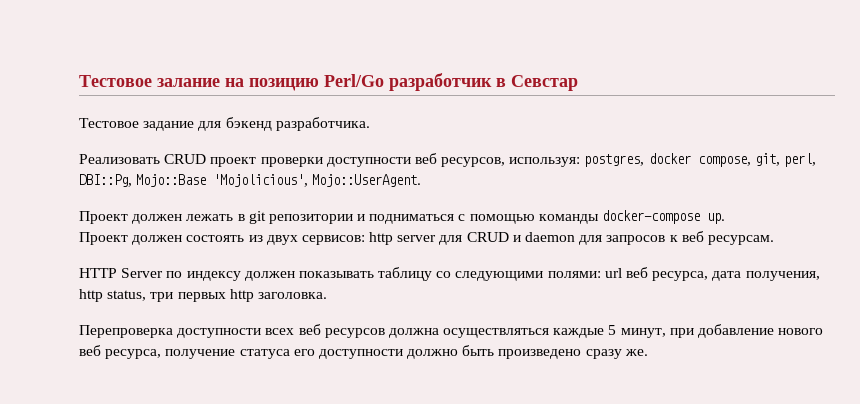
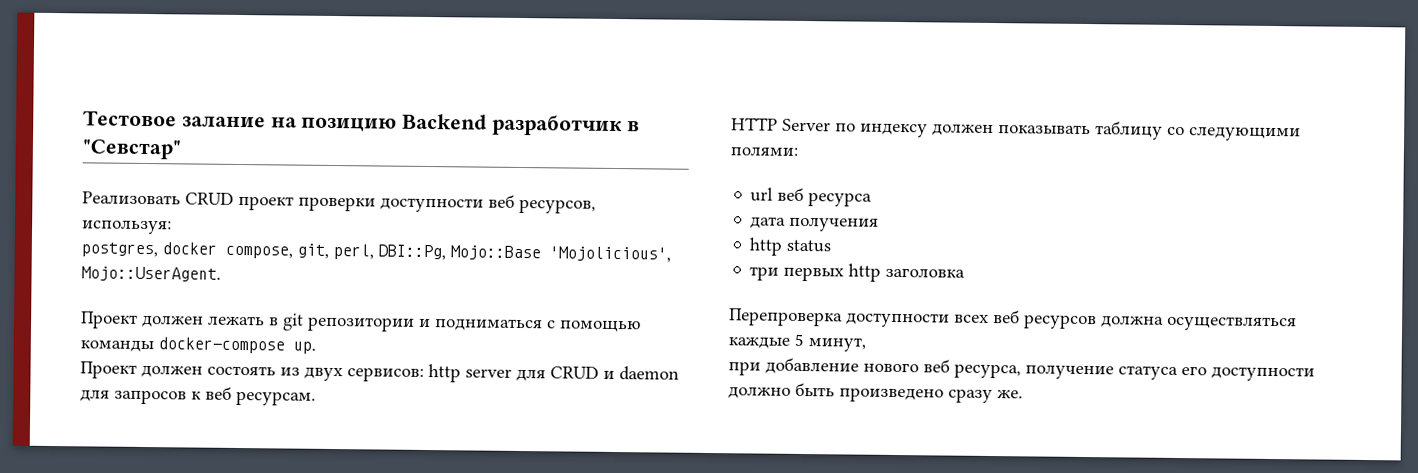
[324,74,384,87] Perl/Go -> [402,113,488,130] Backend
[511,75,578,91] [79,117,370,131] Севстар // Тестовое задание для бэкенд разработчика. -> [82,139,181,160] "Севстар"
(581, 162) none -> (172, 227) //
(601, 274) none -> (798, 151) //
[652,271,820,281] [79,289,147,302] ресурса, дата получения, http status, -> [808,192,873,207] [750,216,880,232] [749,237,832,256] ресурса // дата получения // http status //
[257,292,327,299] заголовка. -> [885,267,966,278] заголовка
(666, 333) none -> (866, 344) //

